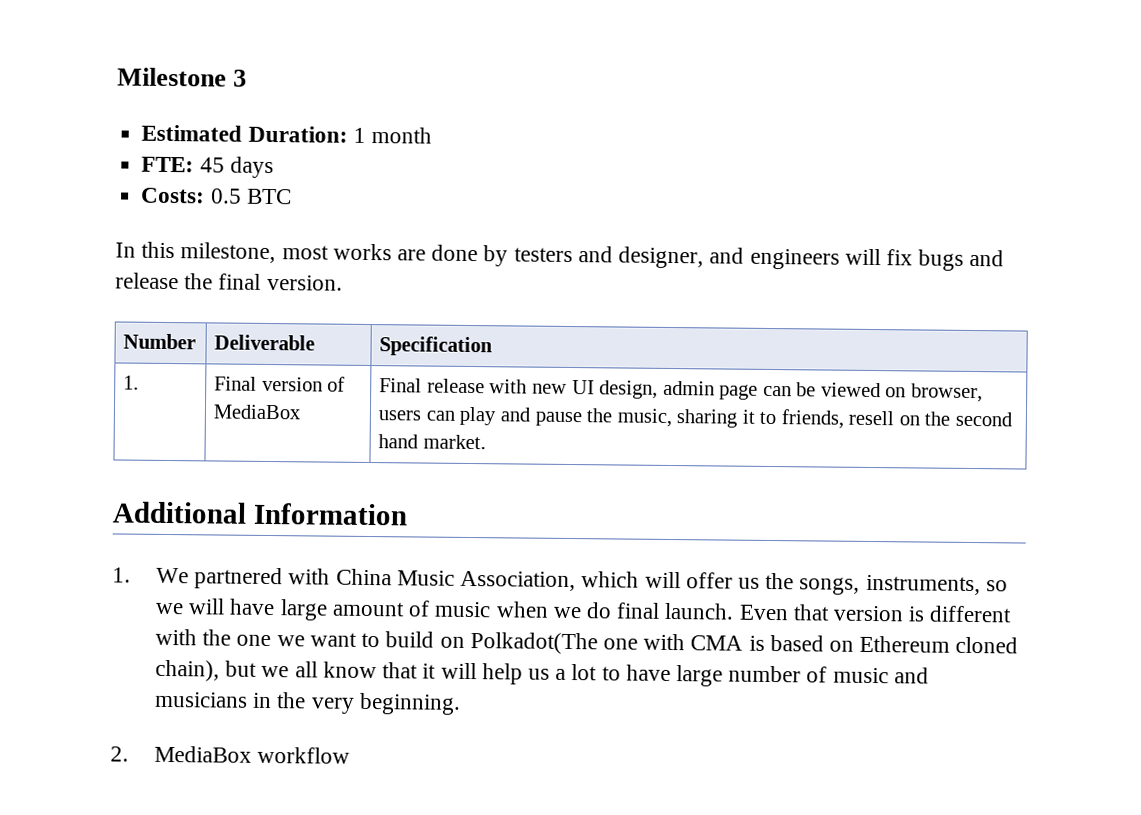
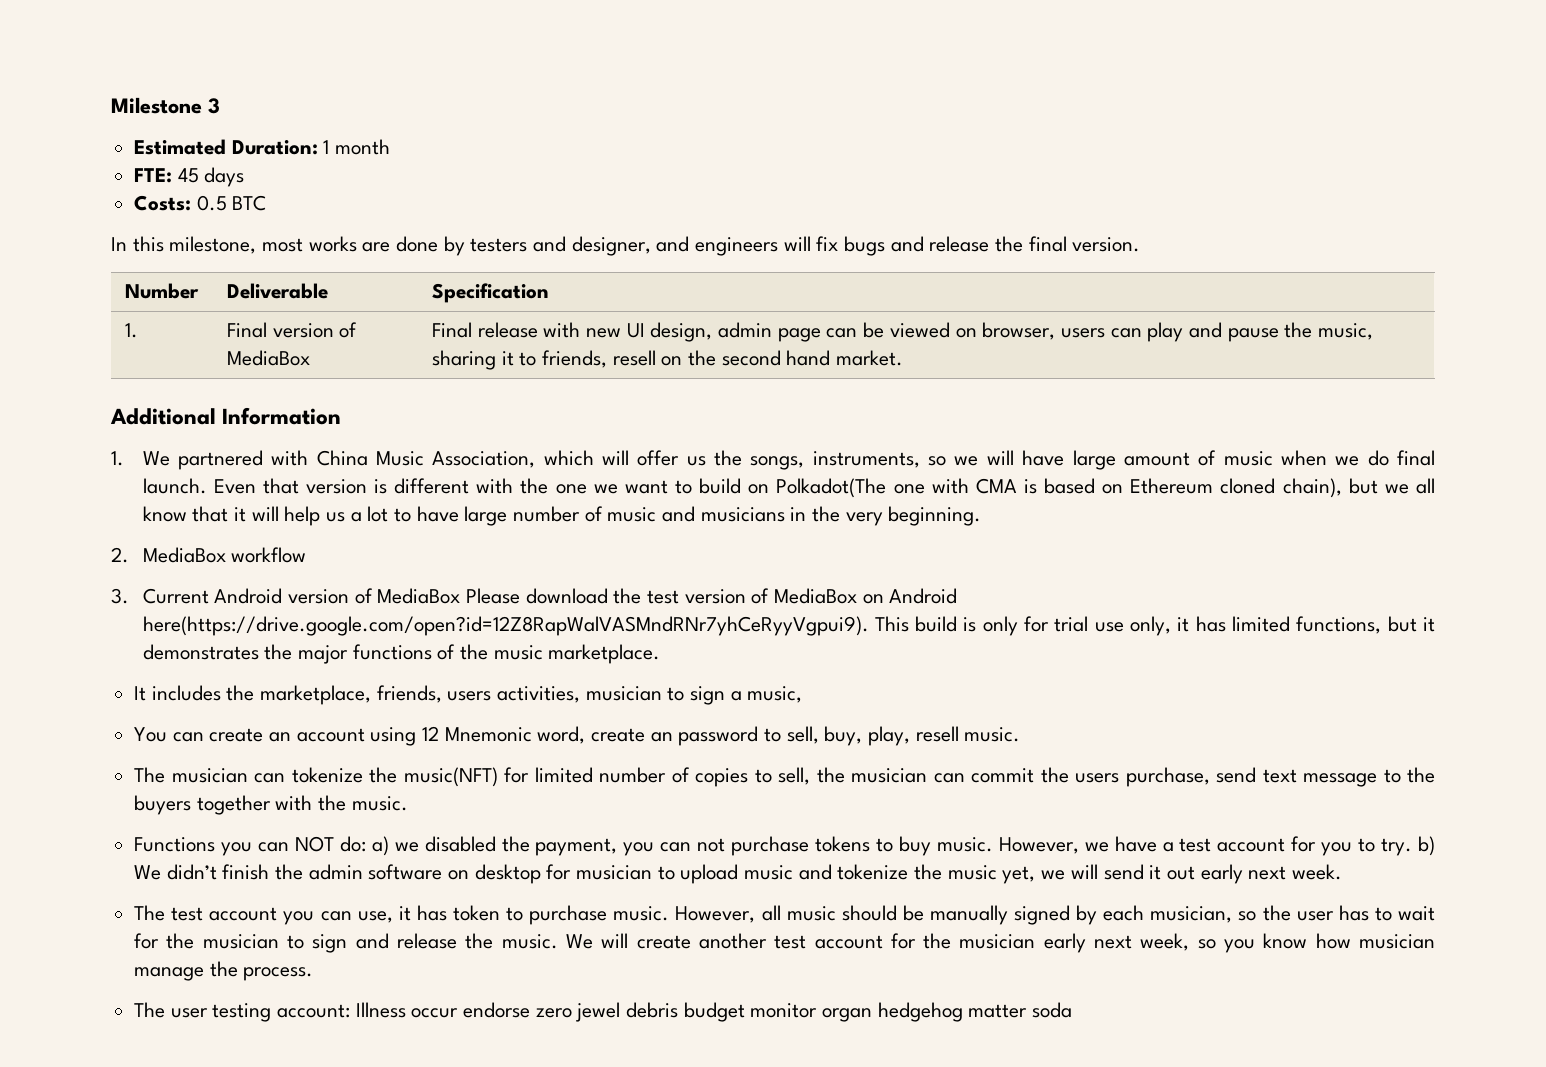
(351, 755) none -> [111,588,958,604] [142,616,1436,636] [142,644,661,664] [134,685,803,705] [134,726,1021,746] [134,767,1436,787] [134,795,408,815] [134,836,1435,856] [134,864,1342,884] [134,905,1436,925] [134,933,1436,953] [134,961,314,981] [134,1002,1073,1022] // 3. Current Android version of MediaBox Please download the test version of MediaBox on Android here(https://drive.google.com/open?id=12Z8RapWalVASMndRNr7yhCeRyyVgpui9). This build is only for trial use only, it has limited functions, but it demonstrates the major functions of the music marketplace. // It includes the marketplace, friends, users activities, musician to sign a music, // You can create an account using 12 Mnemonic word, create an password to sell, buy, play, resell music. // The musician can tokenize the music(NFT) for limited number of copies to sell, the musician can commit the users purchase, send text message to the buyers together with the music. // Functions you can NOT do: a) we disabled the payment, you can not purchase tokens to buy music. However, we have a test account for you to try. b) We didn’t finish the admin software on desktop for musician to upload music and tokenize the music yet, we will send it out early next week. // The test account you can use, it has token to purchase music. However, all music should be manually signed by each musician, so the user has to wait for the musician to sign and release the music. We will create another test account for the musician early next week, so you know how musician manage the process. // The user testing account: Illness occur endorse zero jewel debris budget monitor organ hedgehog matter soda

